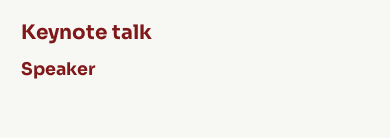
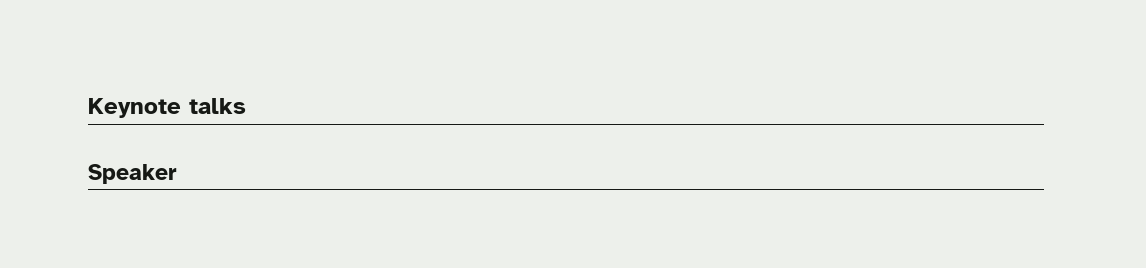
[112,24,153,40] talk -> [189,98,246,114] talks

